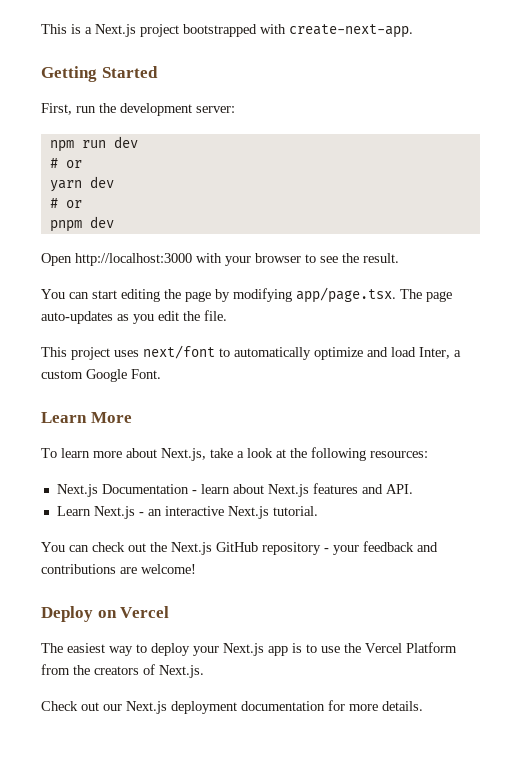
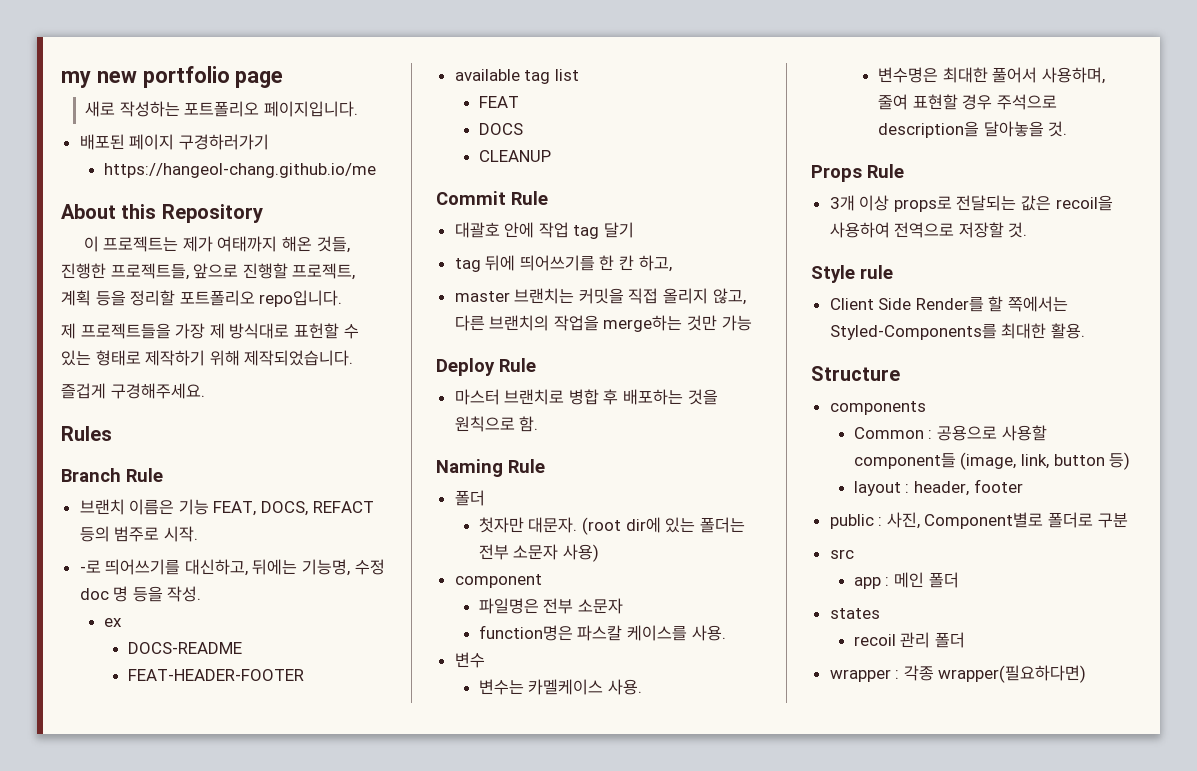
[41,24,413,38] [41,66,158,82] [41,103,235,116] [49,136,138,152] [49,158,82,168] [49,176,114,192] [49,198,82,208] [49,216,114,232] [41,253,399,266] [41,287,452,303] [41,310,227,324] [41,345,461,360] [41,369,161,382] [41,412,132,423] [41,447,428,461] [56,483,413,497] [56,506,318,519] [41,541,438,555] [41,564,196,574] [41,606,170,622] [41,642,457,656] [41,664,204,678] [41,700,423,714] This is a Next.js project bootstrapped with create-next-app. // Getting Started // First, run the development server: // npm run dev // # or // yarn dev // # or // pnpm dev // Open http://localhost:3000 with your browser to see the result. // You can start editing the page by modifying app/page.tsx. The page auto-updates as you edit the file. // This project uses next/font to automatically optimize and load Inter, a custom Google Font. // Learn More // To learn more about Next.js, take a look at the following resources: // Next.js Documentation - learn about Next.js features and API. // Learn Next.js - an interactive Next.js tutorial. // You can check out the Next.js GitHub repository - your feedback and contributions are welcome! // Deploy on Vercel // The easiest way to deploy your Next.js app is to use the Vercel Platform from the creators of Next.js. // Check out our Next.js deployment documentation for more details. -> [61,66,284,88] [85,101,358,117] [79,134,269,150] [103,163,376,178] [61,204,263,223] [83,236,350,253] [61,263,356,280] [61,290,343,307] [61,323,359,339] [61,350,354,366] [61,383,205,399] [61,426,112,441] [61,468,163,482] [79,499,374,516] [79,526,198,542] [79,559,385,576] [79,586,202,602] [103,618,122,627] [128,642,243,654] [128,669,305,681] [454,69,579,84] [478,96,519,108] [478,123,523,135] [478,150,551,162] [436,191,548,205] [454,222,635,239] [454,255,672,272] [454,288,746,305] [454,315,752,332] [436,358,536,376] [454,389,718,405] [454,416,539,432] [436,459,545,477] [454,490,485,506] [478,517,745,535] [478,544,600,562] [454,574,542,588] [478,598,624,614] [478,625,726,641] [454,652,485,668] [478,679,643,695] [878,67,1105,84] [878,94,1057,110] [878,121,1068,138] [811,164,904,182] [829,195,1113,212] [829,222,1028,238] [811,265,893,283] [829,296,1069,312] [829,323,1085,340] [811,366,900,381] [829,401,926,415] [853,425,1047,441] [853,452,1131,470] [853,479,1023,496] [829,512,1128,529] [829,549,854,559] [853,572,959,589] [829,608,880,619] [853,632,966,648] [829,665,1087,683] my new portfolio page // 새로 작성하는 포트폴리오 페이지입니다. // 배포된 페이지 구경하러가기 // https://hangeol-chang.github.io/me // About this Repository // 이 프로젝트는 제가 여태까지 해온 것들, 진행한 프로젝트들, 앞으로 진행할 프로젝트, 계획 등을 정리할 포트폴리오 repo입니다. // 제 프로젝트들을 가장 제 방식대로 표헌할 수 있는 형태로 제작하기 위해 제작되었습니다. // 즐겁게 구경해주세요. // Rules // Branch Rule // 브랜치 이름은 기능 FEAT, DOCS, REFACT 등의 범주로 시작. // -로 띄어쓰기를 대신하고, 뒤에는 기능명, 수정 doc 명 등을 작성. // ex // DOCS-README // FEAT-HEADER-FOOTER // available tag list // FEAT // DOCS // CLEANUP // Commit Rule // 대괄호 안에 작업 tag 달기 // tag 뒤에 띄어쓰기를 한 칸 하고, // master 브랜치는 커밋을 직접 올리지 않고, 다른 브랜치의 작업을 merge하는 것만 가능 // Deploy Rule // 마스터 브랜치로 병합 후 배포하는 것을 원칙으로 함. // Naming Rule // 폴더 // 첫자만 대문자. (root dir에 있는 폴더는 전부 소문자 사용) // component // 파일명은 전부 소문자 // function명은 파스칼 케이스를 사용. // 변수 // 변수는 카멜케이스 사용. // 변수명은 최대한 풀어서 사용하며, 줄여 표현할 경우 주석으로 description을 달아놓을 것. // Props Rule // 3개 이상 props로 전달되는 값은 recoil을 사용하여 전역으로 저장할 것. // Style rule // Client Side Render를 할 쪽에서는 Styled-Components를 최대한 활용. // Structure // components // Common : 공용으로 사용할 component들 (image, link, button 등) // layout : header, footer // public : 사진, Component별로 폴더로 구분 // src // app : 메인 폴더 // states // recoil 관리 폴더 // wrapper : 각종 wrapper(필요하다면)

